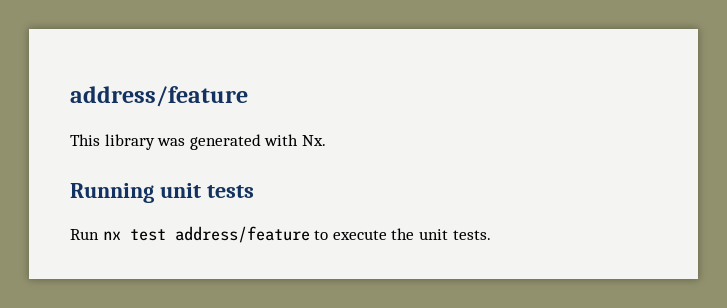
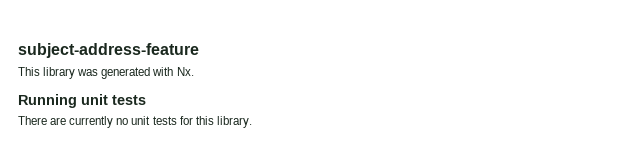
[70,86,248,107] address/feature -> [18,43,199,58] subject-address-feature
[70,226,491,243] Run nx test address/feature to execute the unit tests. -> [18,116,252,128] There are currently no unit tests for this library.

